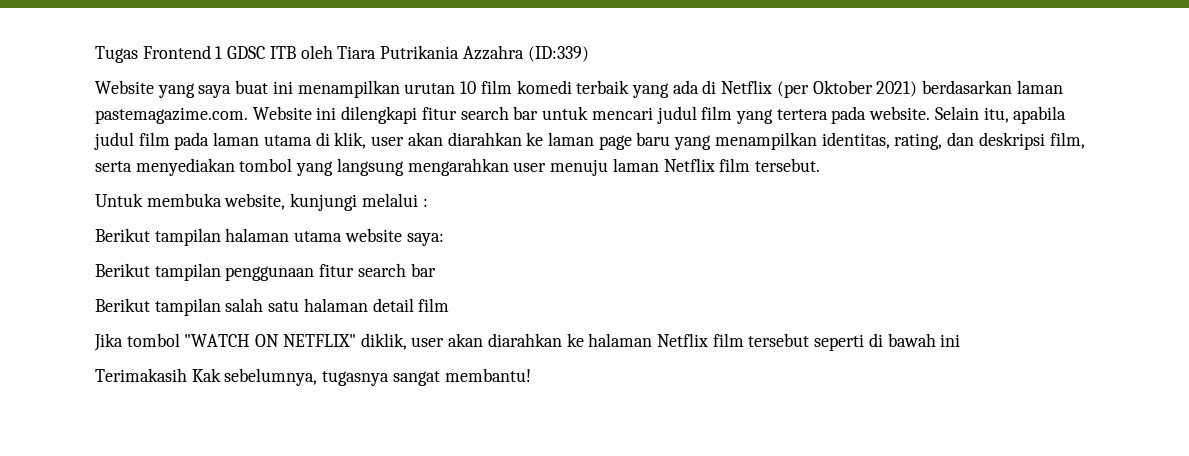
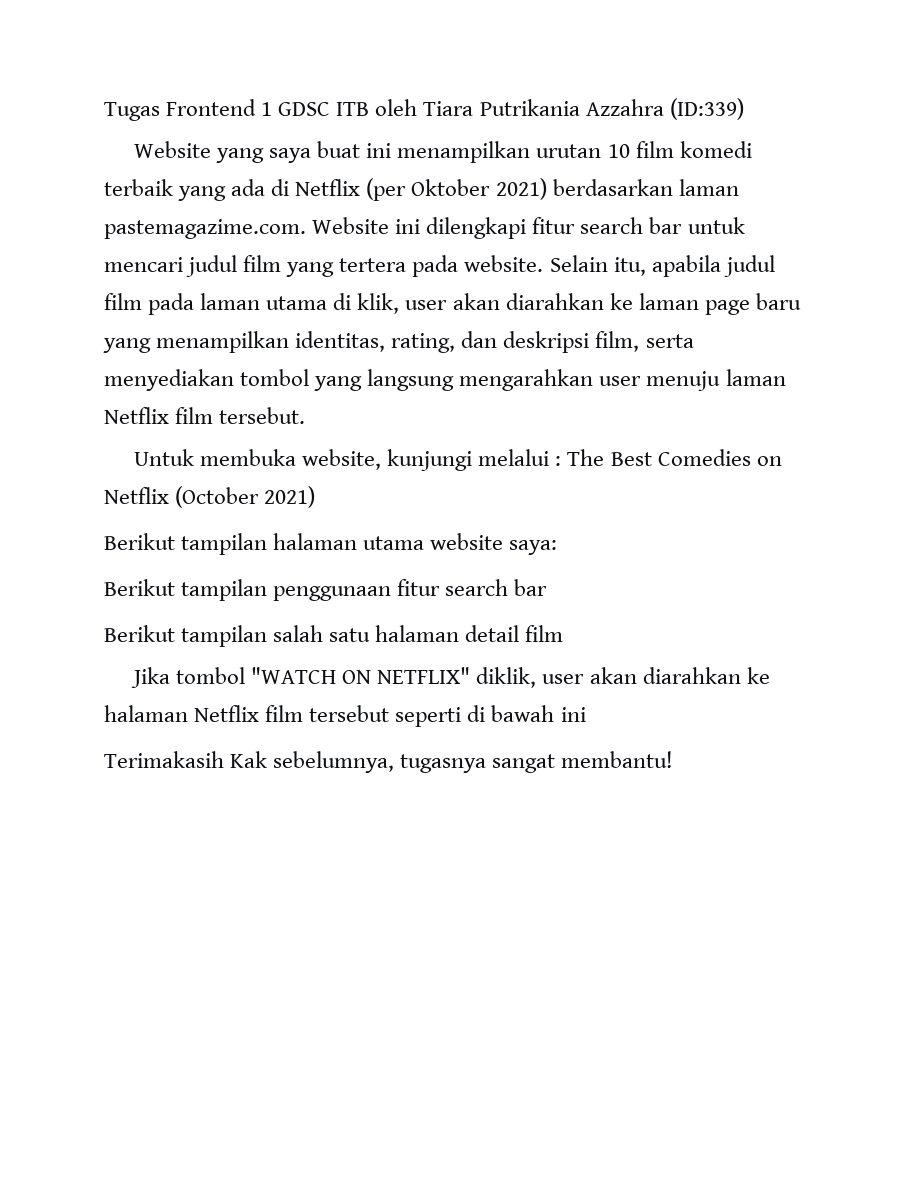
(428, 202) none -> [567,449,782,466] [104,486,316,508] The Best Comedies on Netflix (October 2021)

